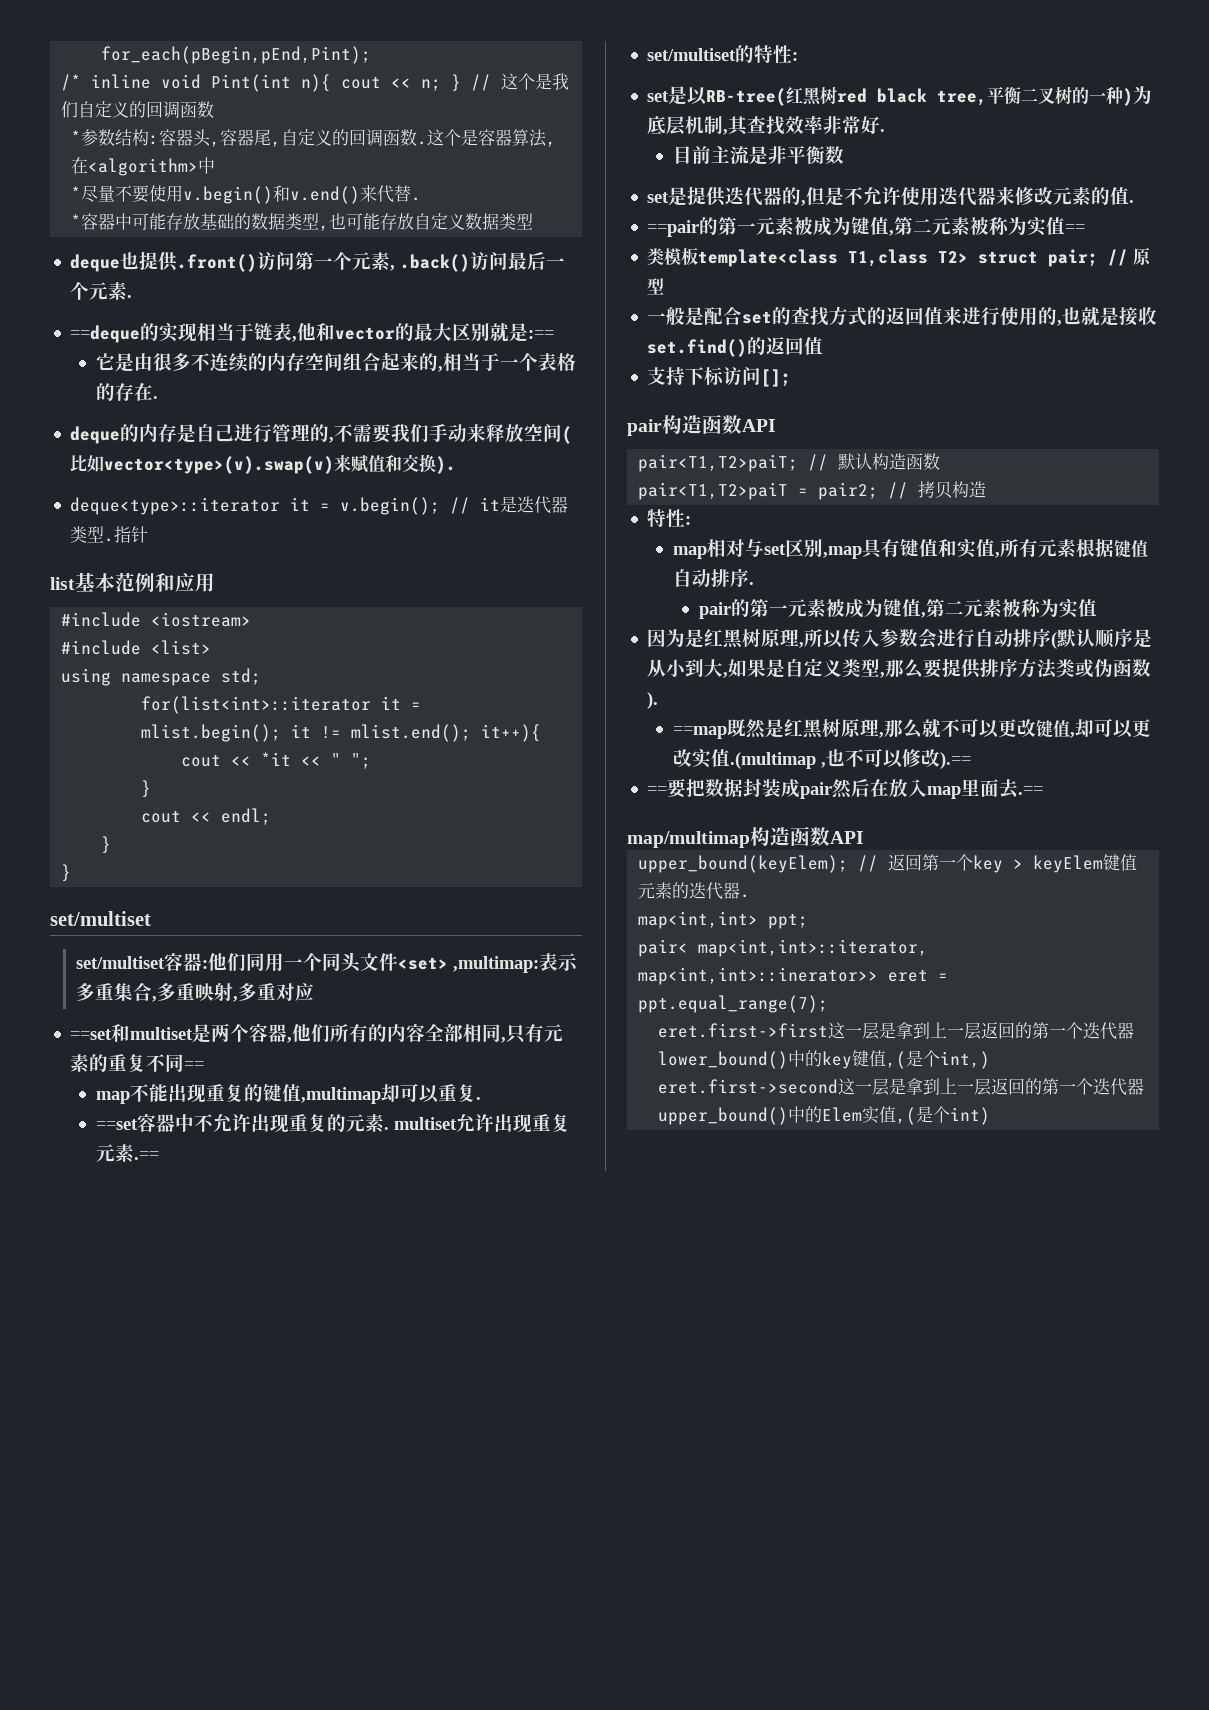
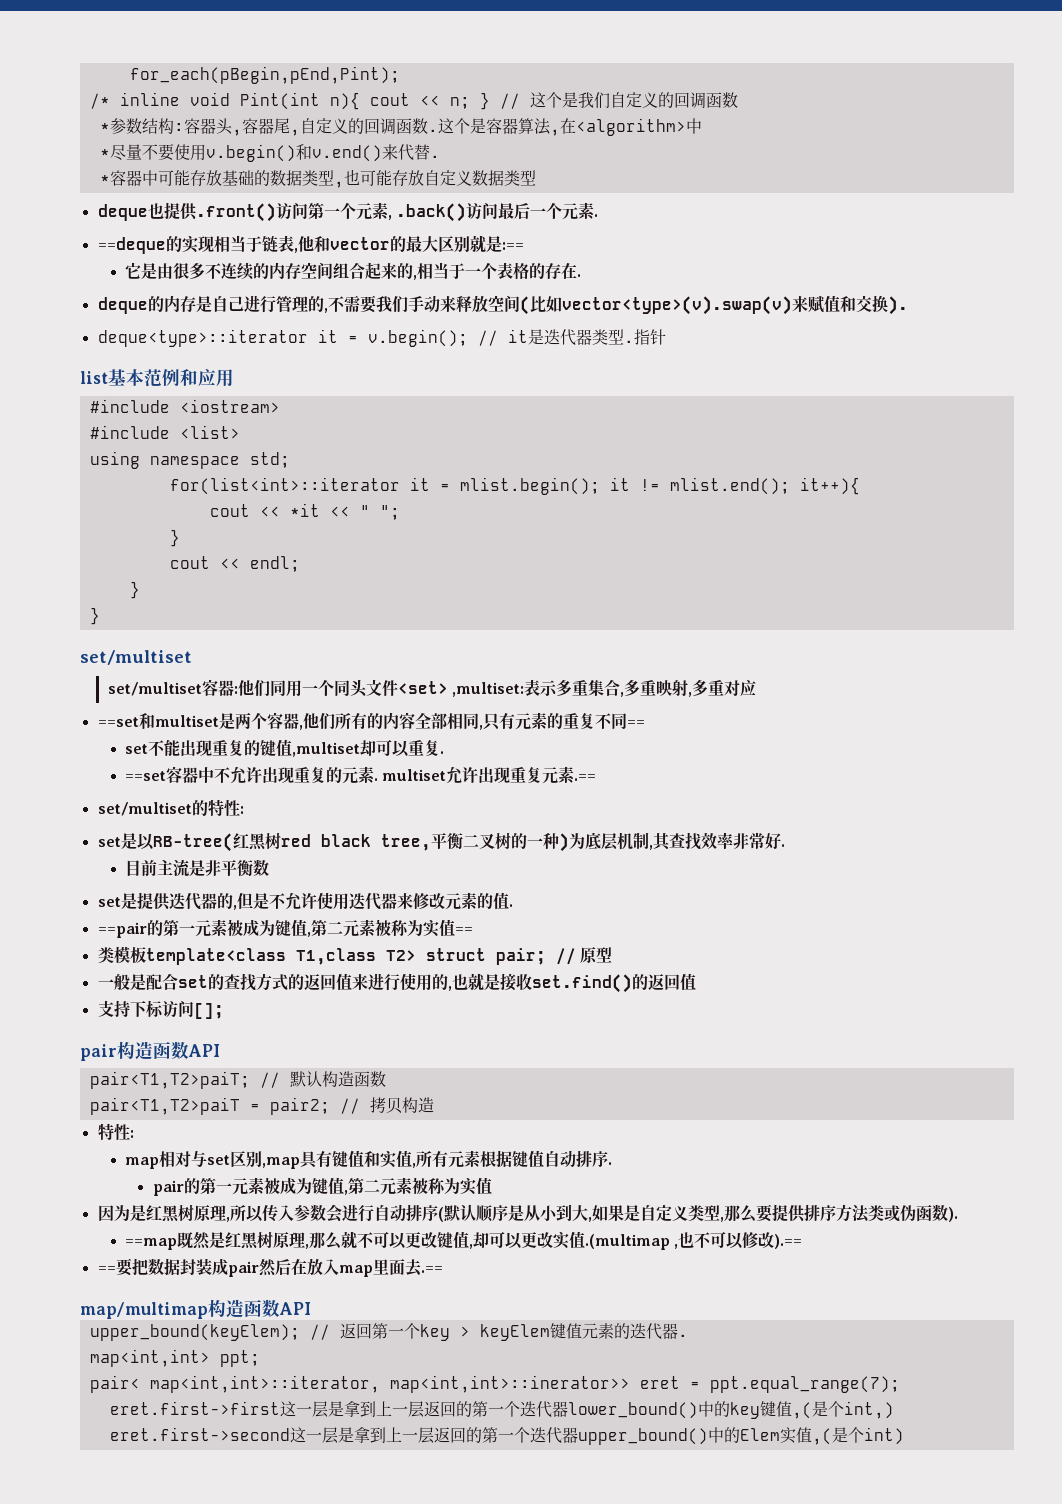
[452,956,539,973] ,multimap: -> [451,682,524,697] ,multiset:
[96,1091,131,1104] map -> [125,744,149,754] set
[301,1087,382,1104] ,multimap -> [292,742,361,757] ,multiset

